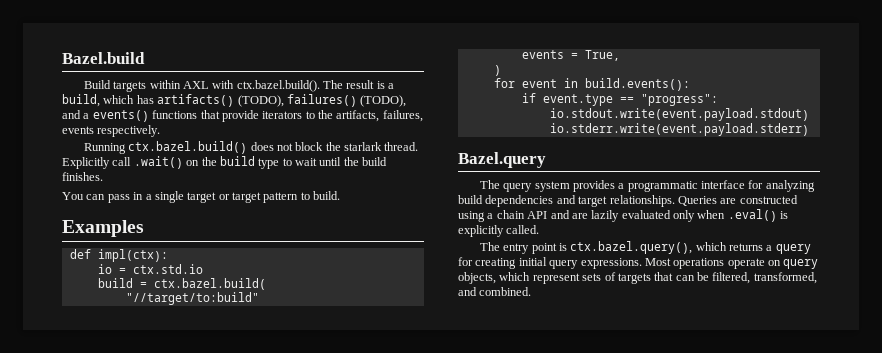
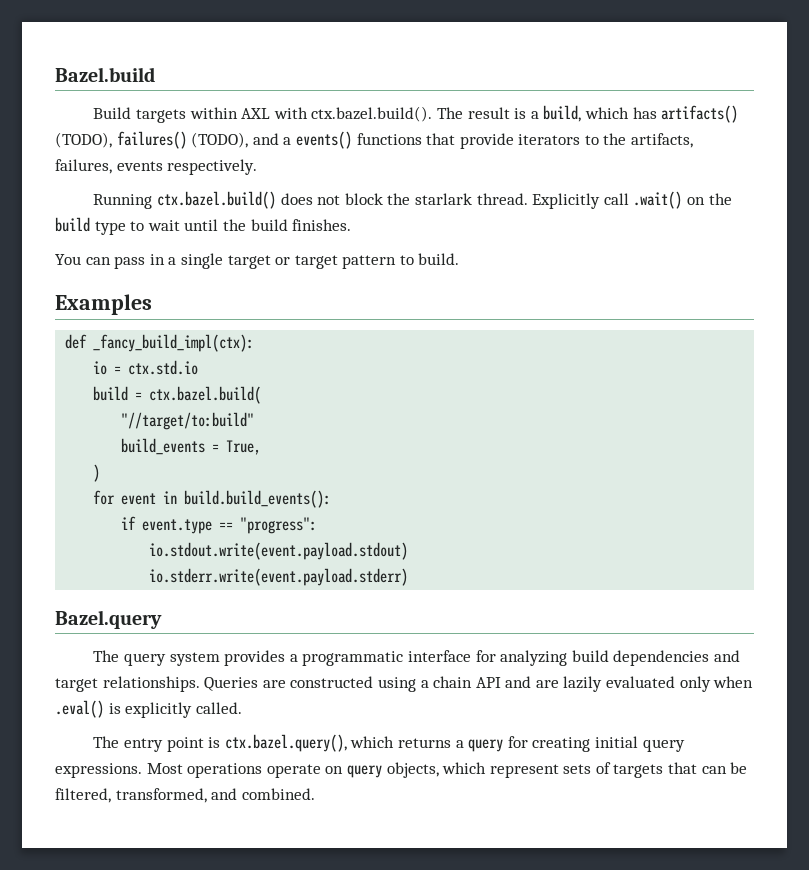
[97,249,168,262] impl(ctx): -> [93,334,255,352] _fancy_build_impl(ctx):
[521,50,564,59] events -> [121,438,206,455] build_events
[584,78,690,91] build.events(): -> [184,490,332,508] build.build_events():

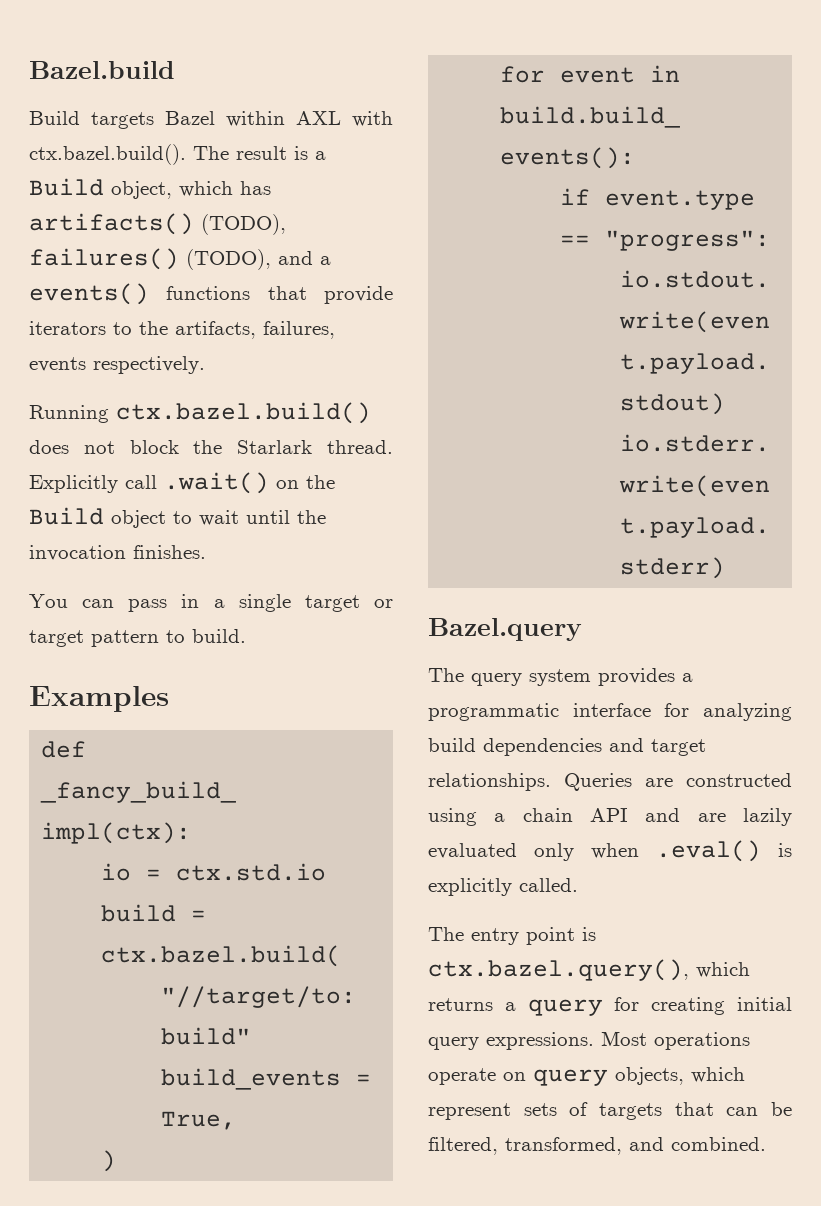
(187, 116) none -> [165,111,215,125] Bazel
[543,105,582,122] build, -> [29,178,172,199] Build object,
[414,193,472,205] starlark -> [237,440,313,454] Starlark
[55,217,126,235] build type -> [29,507,166,528] Build object
[250,219,288,231] build -> [29,545,126,561] invocation

